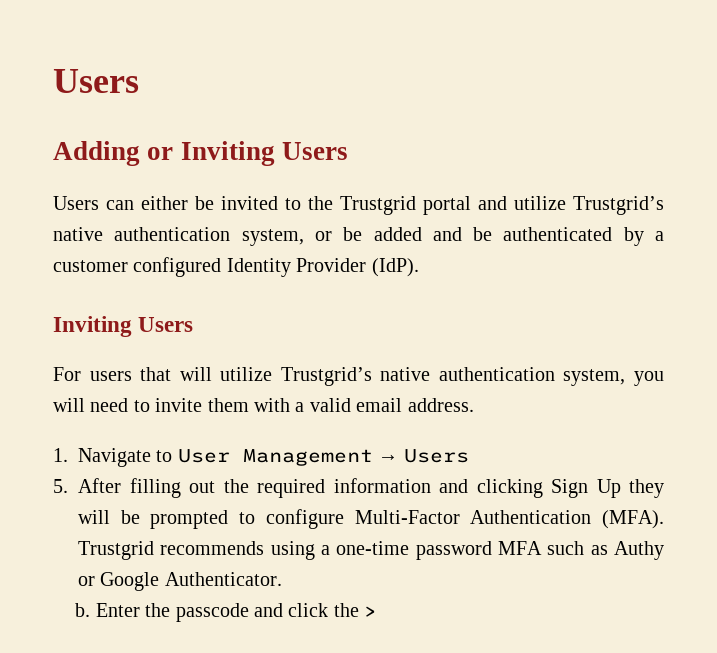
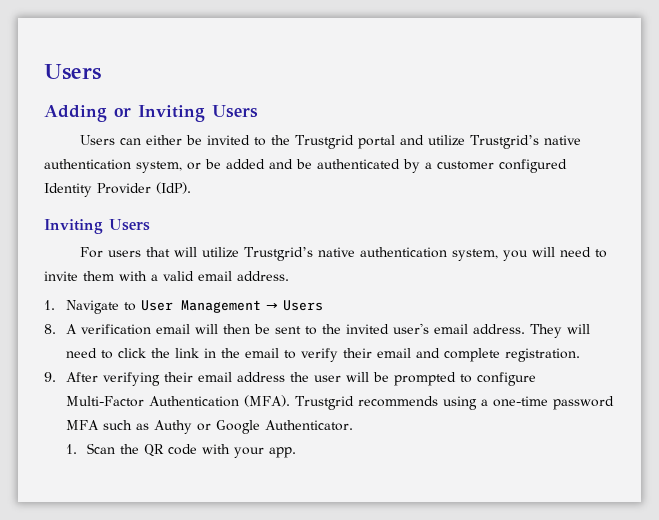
[53,478,664,498] 5. After filling out the required information and clicking Sign Up they -> [44,323,590,338] [65,348,580,362] [44,372,341,386] 8. A verification email will then be sent to the invited user's email address. They will need to click the link in the email to verify their email and complete registration. // 9. After verifying their email address the user
[75,603,378,622] b. Enter the passcode and click the > -> [65,443,297,458] 1. Scan the QR code with your app.

